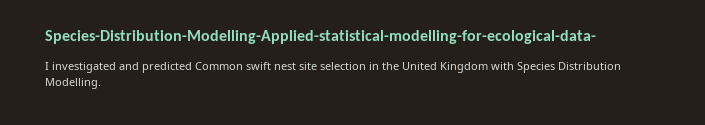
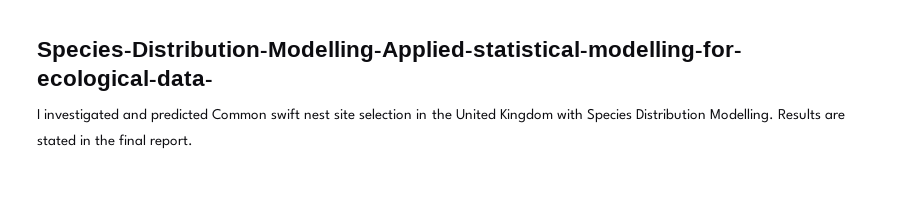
(101, 83) none -> [777,108,845,120] [37,134,194,149] Results are stated in the final report.

